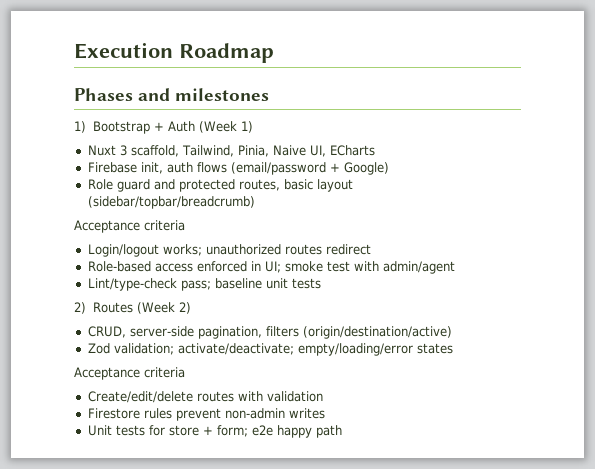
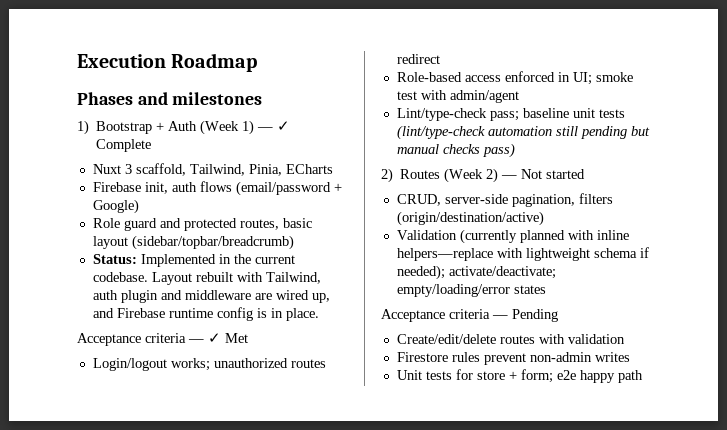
(254, 127) none -> [257,121,291,131] [96,139,152,152] — ✓ Complete
[272,145,326,157] Naive UI, -> (282, 170) none
[74,220,185,233] // Acceptance criteria -> [92,254,295,267] [92,272,321,285] [92,290,330,303] [92,307,319,321] [77,333,248,346] // Status: Implemented in the current codebase. Layout rebuilt with Tailwind, auth plugin and middleware are wired up, and Firebase runtime config is in place. // Acceptance criteria — ✓ Met
(321, 283) none -> [396,125,650,140] [396,143,515,158] (lint/type-check automation still pending but manual checks pass)
(192, 308) none -> [501,169,586,179] — Not started
[87,343,174,355] Zod validation; -> [396,229,629,244] [396,247,649,261] [396,265,445,280] Validation (currently planned with inline helpers—replace with lightweight schema if needed);
(185, 372) none -> [492,309,558,322] — Pending

